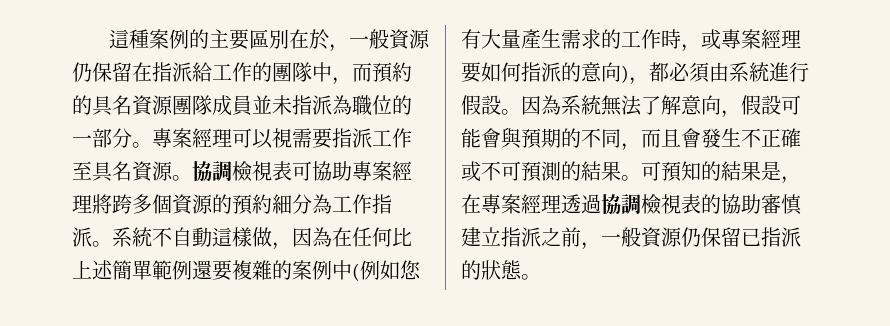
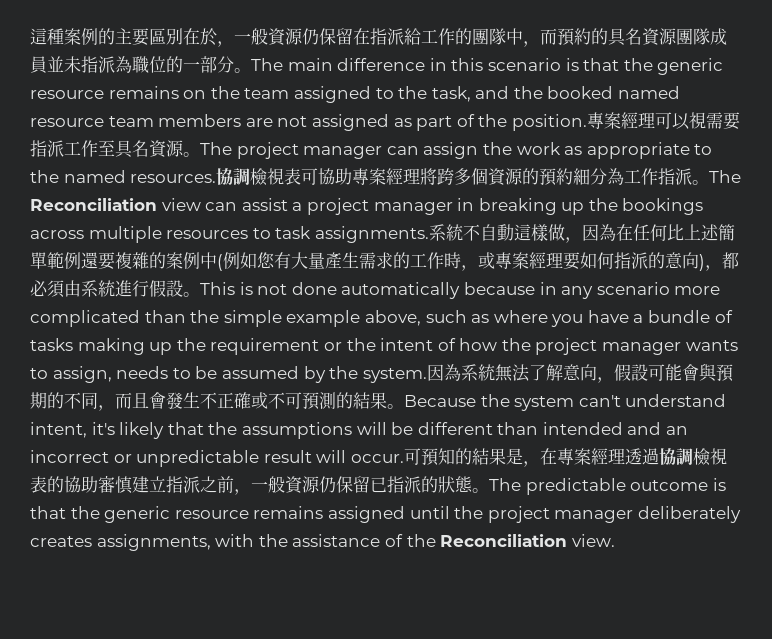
(152, 145) none -> [251,58,724,75] [30,86,681,103] [30,114,587,131] The main difference in this scenario is that the generic resource remains on the team assigned to the task, and the booked named resource team members are not assigned as part of the position.
(192, 178) none -> [200,142,713,159] [30,170,217,183] The project manager can assign the work as appropriate to the named resources.
(112, 244) none -> [709,170,742,183] [30,198,704,215] [30,226,429,243] The Reconciliation view can assist a project manager in breaking up the bookings across multiple resources to task assignments.
(521, 112) none -> [200,282,721,299] [30,310,733,327] [30,338,738,355] [30,366,427,383] This is not done automatically because in any scenario more complicated than the simple example above, such as where you have a bundle of tasks making up the requirement or the intent of how the project manager wants to assign, needs to be assumed by the system.
(641, 178) none -> [404,394,727,411] [30,422,689,439] [30,450,404,467] Because the system can't understand intent, it's likely that the assumptions will be different than intended and an incorrect or unpredictable result will occur.
(541, 277) none -> [489,478,726,495] [30,506,741,523] [30,534,615,551] The predictable outcome is that the generic resource remains assigned until the project manager deliberately creates assignments, with the assistance of the Reconciliation view.

